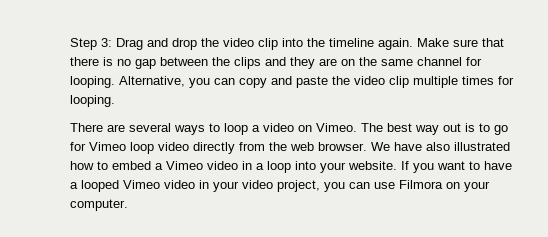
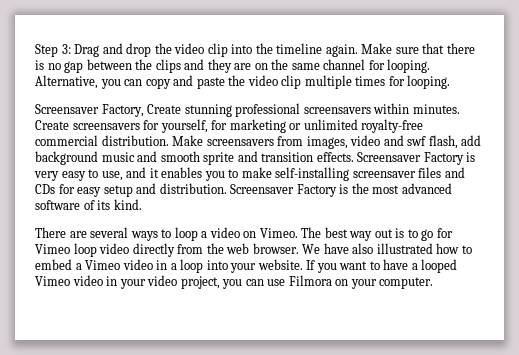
(115, 101) none -> [35,103,460,117] [35,119,424,133] [35,135,482,149] [35,151,476,165] [34,167,465,181] [35,183,452,197] [35,199,142,210] // Screensaver Factory, Create stunning professional screensavers within minutes. Create screensavers for yourself, for marketing or unlimited royalty-free commercial distribution. Make screensavers from images, video and swf flash, add background music and smooth sprite and transition effects. Screensaver Factory is very easy to use, and it enables you to make self-installing screensaver files and CDs for easy setup and distribution. Screensaver Factory is the most advanced software of its kind.

